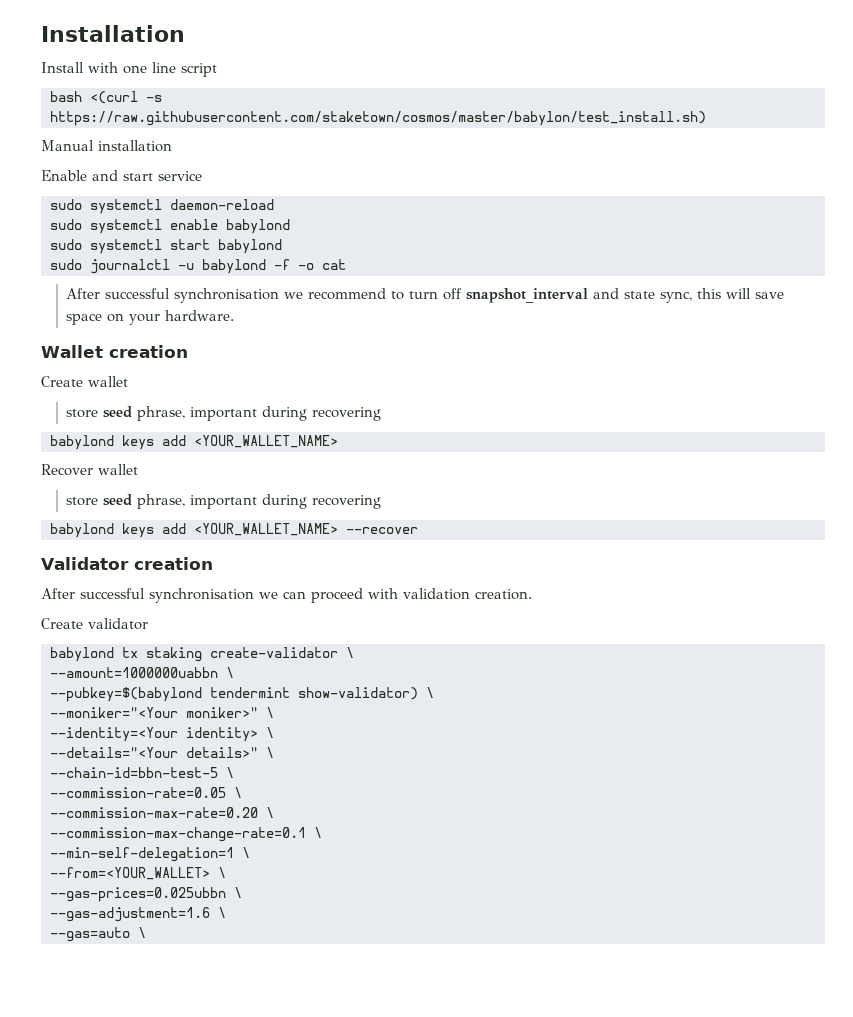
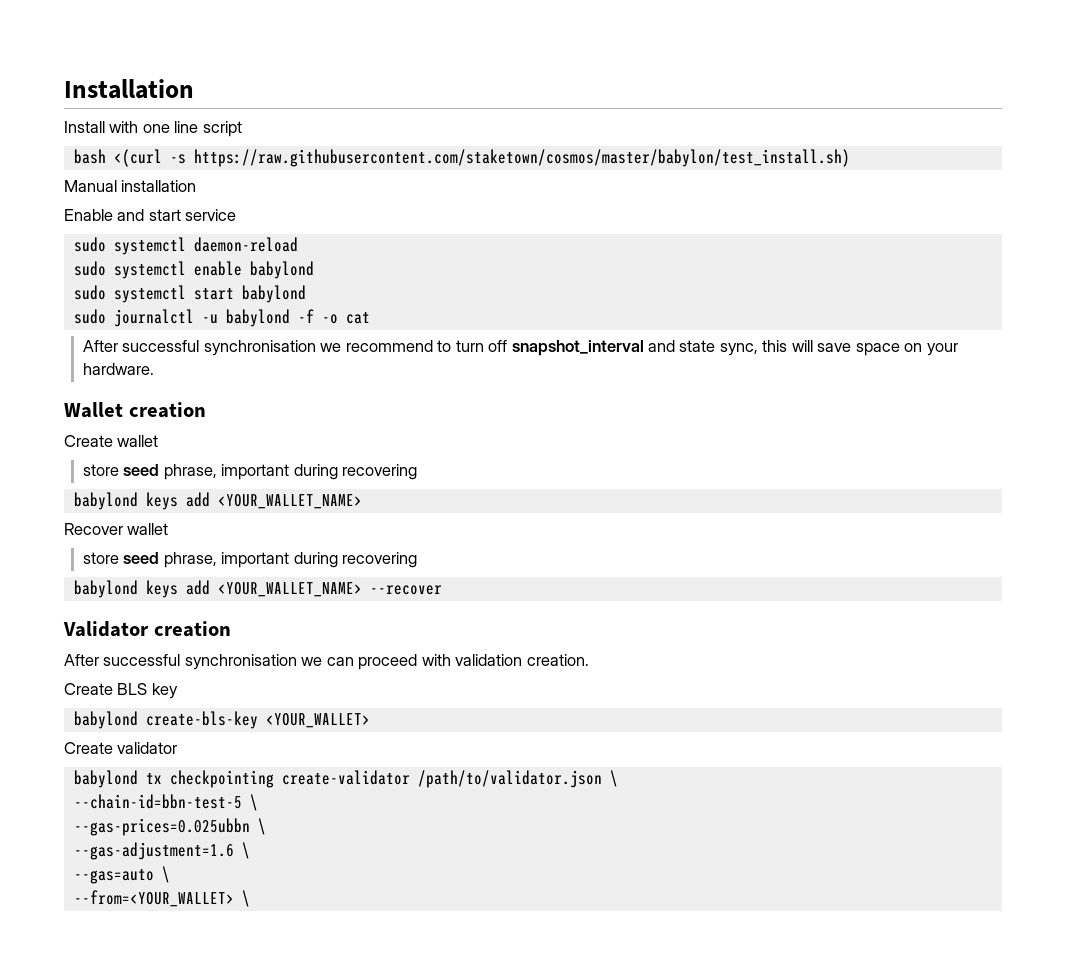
[88,618,148,630] [50,647,354,662] [50,667,234,678] [50,687,434,702] [50,707,274,718] [50,727,274,742] [50,747,274,758] [50,767,234,778] [50,787,242,798] [50,807,274,818] [50,827,322,842] [50,847,250,862] [50,867,210,880] validator // babylond tx staking create-validator \ // --amount=1000000uabbn \ // --pubkey=$(babylond tendermint show-validator) \ // --moniker="<Your moniker>" \ // --identity=<Your identity> \ // --details="<Your details>" \ // --chain-id=bbn-test-5 \ // --commission-rate=0.05 \ // --commission-max-rate=0.20 \ // --commission-max-change-rate=0.1 \ // --min-self-delegation=1 \ // --from=<YOUR_WALLET> -> [117,683,178,699] [73,711,370,729] [64,742,178,754] [73,770,618,788] [73,794,242,809] BLS key // babylond create-bls-key <YOUR_WALLET> // Create validator // babylond tx checkpointing create-validator /path/to/validator.json \ // --chain-id=bbn-test-5
(146, 932) none -> [73,890,250,907] // --from=<YOUR_WALLET> \

